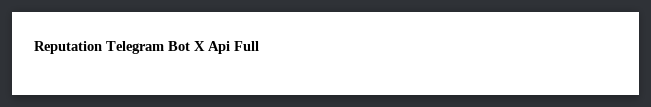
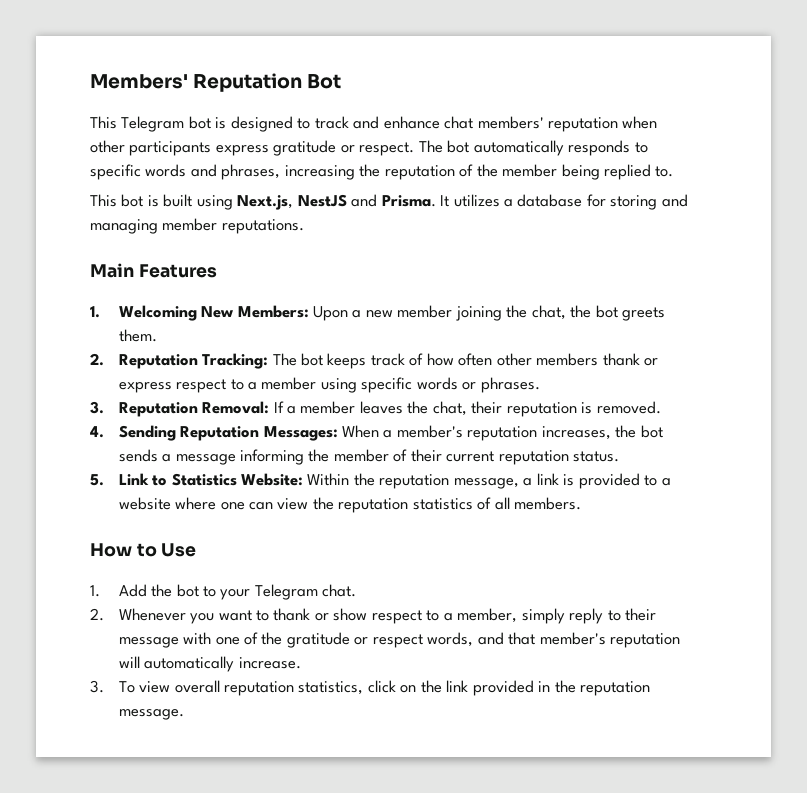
[34,41,259,54] Reputation Telegram Bot X Api Full -> [90,73,342,92] [90,116,658,132] [90,140,648,156] [90,164,674,180] [90,194,688,210] [90,218,304,234] [90,263,217,278] [90,305,666,321] [118,329,157,342] [90,353,659,369] [118,377,540,393] [90,401,661,417] [90,425,663,441] [118,449,620,465] [90,473,671,489] [118,497,582,513] [90,543,197,557] [90,584,357,600] [90,608,657,624] [118,632,681,648] [118,656,301,672] [90,680,651,696] [118,709,184,720] Members' Reputation Bot // This Telegram bot is designed to track and enhance chat members' reputation when other participants express gratitude or respect. The bot automatically responds to specific words and phrases, increasing the reputation of the member being replied to. // This bot is built using Next.js, NestJS and Prisma. It utilizes a database for storing and managing member reputations. // Main Features // 1. Welcoming New Members: Upon a new member joining the chat, the bot greets them. // 2. Reputation Tracking: The bot keeps track of how often other members thank or express respect to a member using specific words or phrases. // 3. Reputation Removal: If a member leaves the chat, their reputation is removed. // 4. Sending Reputation Messages: When a member's reputation increases, the bot sends a message informing the member of their current reputation status. // 5. Link to Statistics Website: Within the reputation message, a link is provided to a website where one can view the reputation statistics of all members. // How to Use // 1. Add the bot to your Telegram chat. // 2. Whenever you want to thank or show respect to a member, simply reply to their message with one of the gratitude or respect words, and that member's reputation will automatically increase. // 3. To view overall reputation statistics, click on the link provided in the reputation message.

